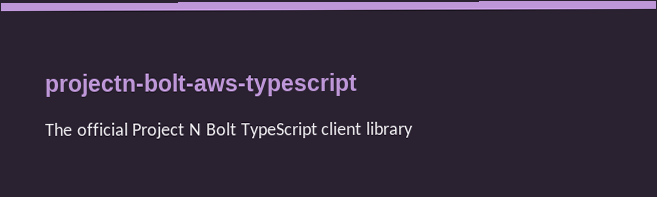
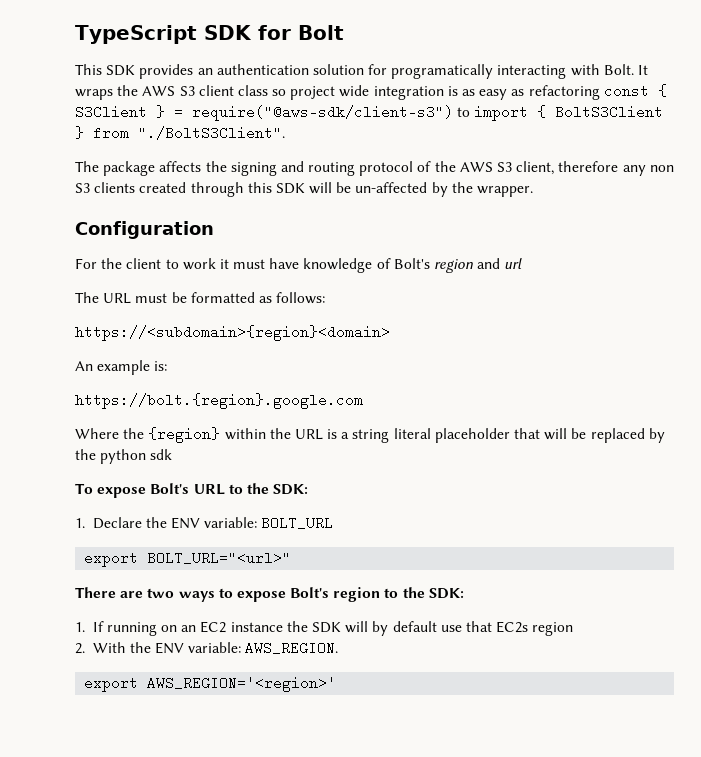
[44,72,357,97] [45,121,415,139] projectn-bolt-aws-typescript // The official Project N Bolt TypeScript client library -> [75,25,344,44] [75,64,649,79] [75,84,667,100] [75,105,664,121] [75,126,285,140] [75,161,674,176] [75,182,534,197] [75,221,214,239] [75,258,523,273] [75,292,326,304] [75,325,390,341] [75,360,168,375] [75,393,363,409] [75,427,665,443] [75,449,173,464] [75,483,309,498] [75,516,334,530] [84,551,292,567] [75,587,464,602] [75,621,574,636] [75,641,339,655] [84,676,337,692] TypeScript SDK for Bolt // This SDK provides an authentication solution for programatically interacting with Bolt. It wraps the AWS S3 client class so project wide integration is as easy as refactoring const { S3Client } = require("@aws-sdk/client-s3") to import { BoltS3Client } from "./BoltS3Client". // The package affects the signing and routing protocol of the AWS S3 client, therefore any non S3 clients created through this SDK will be un-affected by the wrapper. // Configuration // For the client to work it must have knowledge of Bolt's region and url // The URL must be formatted as follows: // https://<subdomain>{region}<domain> // An example is: // https://bolt.{region}.google.com // Where the {region} within the URL is a string literal placeholder that will be replaced by the python sdk // To expose Bolt's URL to the SDK: // 1. Declare the ENV variable: BOLT_URL // export BOLT_URL="<url>" // There are two ways to expose Bolt's region to the SDK: // 1. If running on an EC2 instance the SDK will by default use that EC2s region // 2. With the ENV variable: AWS_REGION. // export AWS_REGION='<region>'

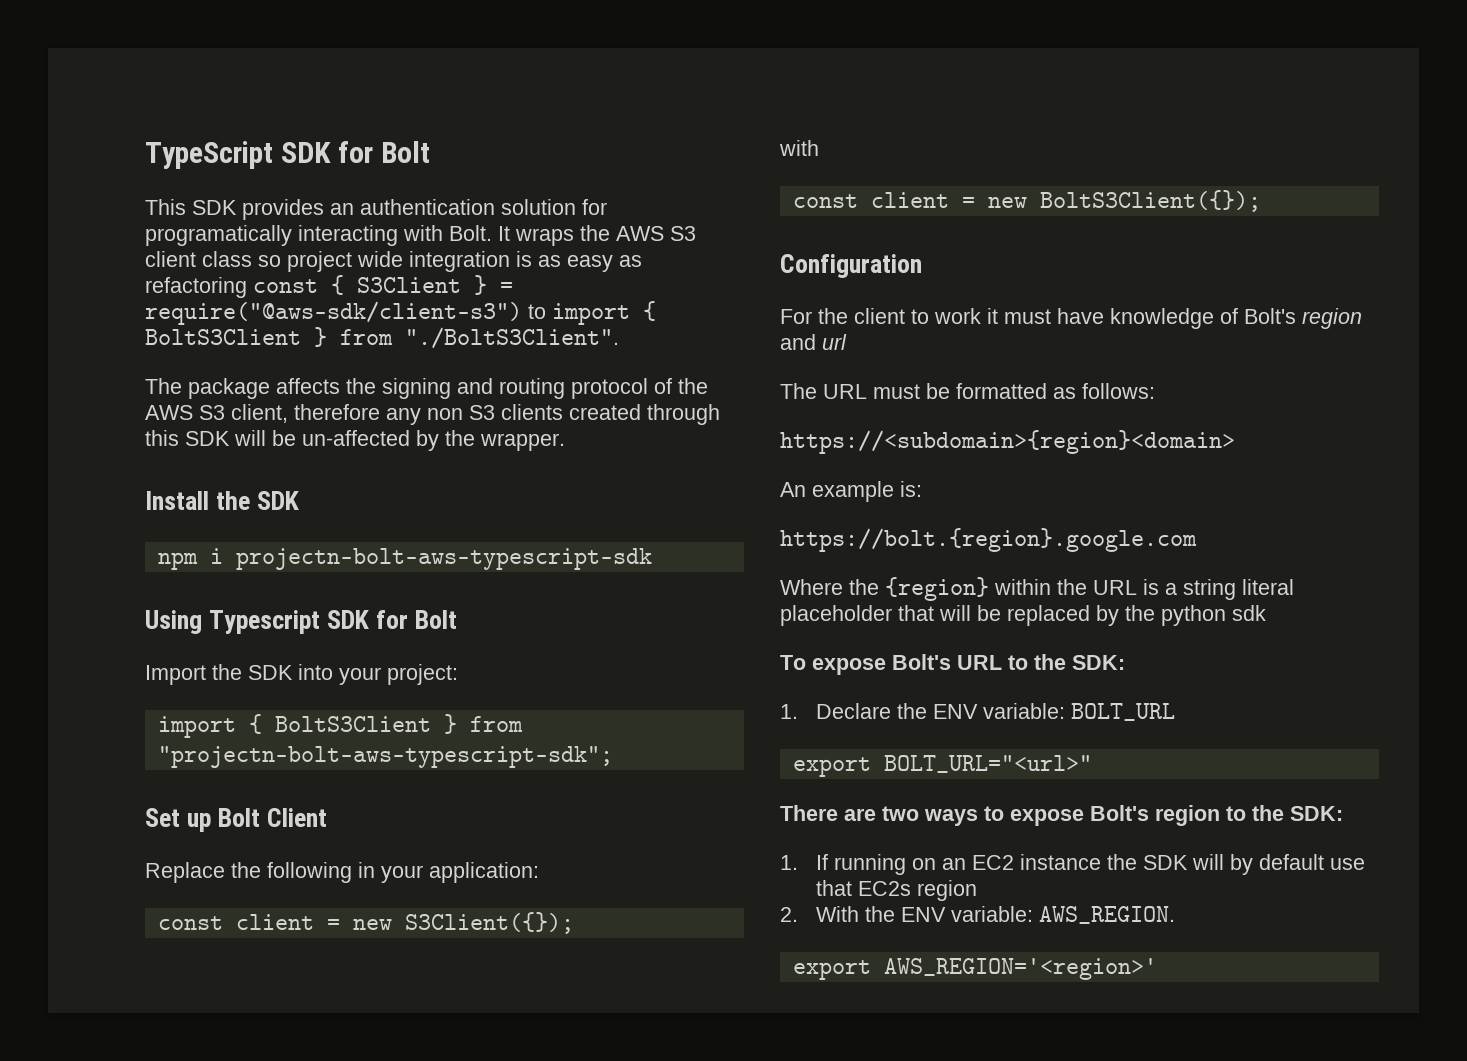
(534, 191) none -> [145,491,300,510] [157,548,652,570] [145,610,458,634] [145,664,458,685] [157,714,523,738] [157,746,613,768] [145,808,328,832] [145,862,539,883] [157,912,574,934] [779,140,819,156] [792,190,1261,212] // Install the SDK // npm i projectn-bolt-aws-typescript-sdk // Using Typescript SDK for Bolt // Import the SDK into your project: // import { BoltS3Client } from "projectn-bolt-aws-typescript-sdk"; // Set up Bolt Client // Replace the following in your application: // const client = new S3Client({}); // with // const client = new BoltS3Client({});

